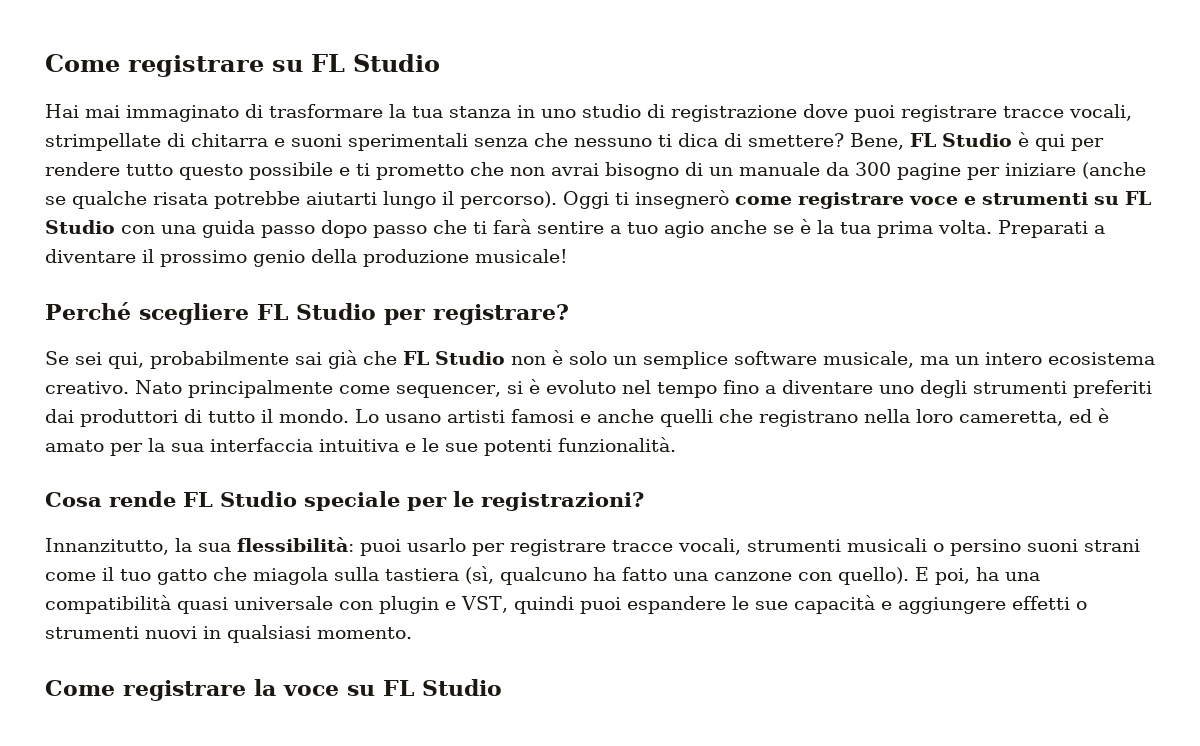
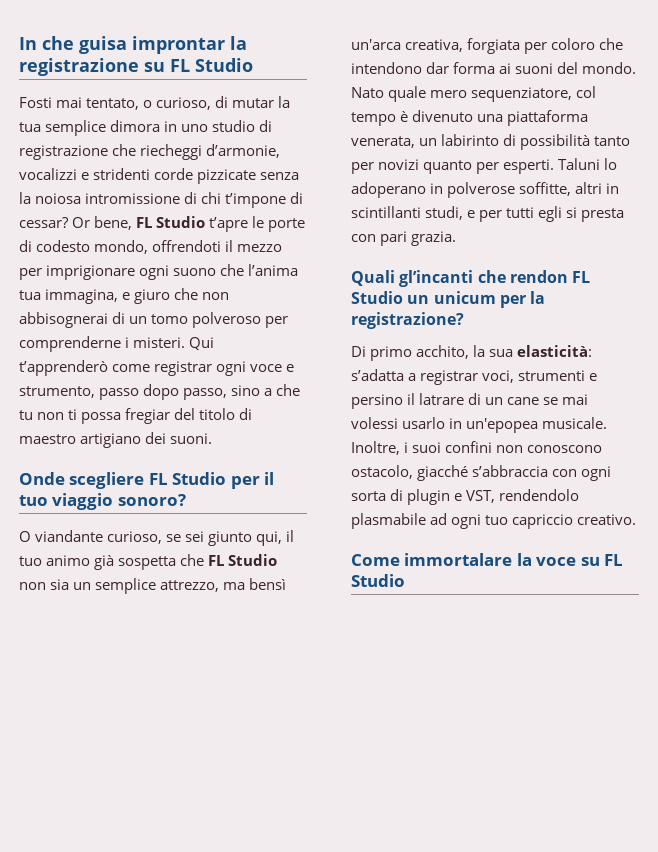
[45,54,440,77] [45,104,511,122] Come registrare su FL Studio // Hai mai immaginato di trasformare la tua stanza -> [19,36,247,54] [19,58,253,76] [19,96,291,110] [19,120,161,136] In che guisa improntar la registrazione su FL Studio // Fosti mai tentato, o curioso, di mutar la tua semplice dimora
[803,104,1132,122] [45,132,1104,151] [45,162,1146,180] [45,190,1151,209] [45,219,1105,238] [45,249,568,267] [45,302,569,325] [45,350,1155,369] [45,379,1152,398] [45,408,1109,427] [45,437,676,456] [45,491,644,511] [45,537,1140,556] [45,566,1040,585] [45,595,1087,614] [45,625,412,643] [45,680,246,701] dove puoi registrare tracce vocali, strimpellate di chitarra e suoni sperimentali senza che nessuno ti dica di smettere? Bene, FL Studio è qui per rendere tutto questo possibile e ti prometto che non avrai bisogno di un manuale da 300 pagine per iniziare (anche se qualche risata potrebbe aiutarti lungo il percorso). Oggi ti insegnerò come registrare voce e strumenti su FL Studio con una guida passo dopo passo che ti farà sentire a tuo agio anche se è la tua prima volta. Preparati a diventare il prossimo genio della produzione musicale! // Perché scegliere FL Studio per registrare? // Se sei qui, probabilmente sai già che FL Studio non è solo un semplice software musicale, ma un intero ecosistema creativo. Nato principalmente come sequencer, si è evoluto nel tempo fino a diventare uno degli strumenti preferiti dai produttori di tutto il mondo. Lo usano artisti famosi e anche quelli che registrano nella loro cameretta, ed è amato per la sua interfaccia intuitiva e le sue potenti funzionalità. // Cosa rende FL Studio speciale per le registrazioni? // Innanzitutto, la sua flessibilità: puoi usarlo per registrare tracce vocali, strumenti musicali o persino suoni strani come il tuo gatto che miagola sulla tastiera (sì, qualcuno ha fatto una canzone con quello). E poi, ha una compatibilità quasi universale con plugin e VST, quindi puoi espandere le sue capacità e aggiungere effetti o strumenti nuovi in qualsiasi momento. // Come registrare -> [112,144,281,160] [19,168,300,184] [19,192,304,208] [19,216,306,232] [19,240,283,254] [19,264,299,280] [19,288,230,304] [19,312,289,328] [19,336,215,352] [19,360,295,376] [19,384,301,400] [19,408,253,424] [19,432,213,448] [19,472,275,489] [19,493,186,510] [19,530,295,546] [19,554,278,570] [19,578,287,594] [351,38,624,54] [351,62,637,74] [351,86,597,102] [351,110,589,126] [351,134,631,150] [351,158,618,174] [351,182,620,198] [351,206,625,222] [351,231,457,246] [351,270,591,287] [351,291,546,308] [351,312,464,329] [351,345,593,361] [351,369,598,385] [351,393,589,409] [351,417,608,433] [351,441,603,455] [351,465,612,481] [351,489,580,505] [351,513,637,529] [351,553,513,566] che riecheggi d’armonie, vocalizzi e stridenti corde pizzicate senza la noiosa intromissione di chi t’impone di cessar? Or bene, FL Studio t’apre le porte di codesto mondo, offrendoti il mezzo per imprigionare ogni suono che l’anima tua immagina, e giuro che non abbisognerai di un tomo polveroso per comprenderne i misteri. Qui t’apprenderò come registrar ogni voce e strumento, passo dopo passo, sino a che tu non ti possa fregiar del titolo di maestro artigiano dei suoni. // Onde scegliere FL Studio per il tuo viaggio sonoro? // O viandante curioso, se sei giunto qui, il tuo animo già sospetta che FL Studio non sia un semplice attrezzo, ma bensì un'arca creativa, forgiata per coloro che intendono dar forma ai suoni del mondo. Nato quale mero sequenziatore, col tempo è divenuto una piattaforma venerata, un labirinto di possibilità tanto per novizi quanto per esperti. Taluni lo adoperano in polverose soffitte, altri in scintillanti studi, e per tutti egli si presta con pari grazia. // Quali gl’incanti che rendon FL Studio un unicum per la registrazione? // Di primo acchito, la sua elasticità: s’adatta a registrar voci, strumenti e persino il latrare di un cane se mai volessi usarlo in un'epopea musicale. Inoltre, i suoi confini non conoscono ostacolo, giacché s’abbraccia con ogni sorta di plugin e VST, rendendolo plasmabile ad ogni tuo capriccio creativo. // Come immortalare

